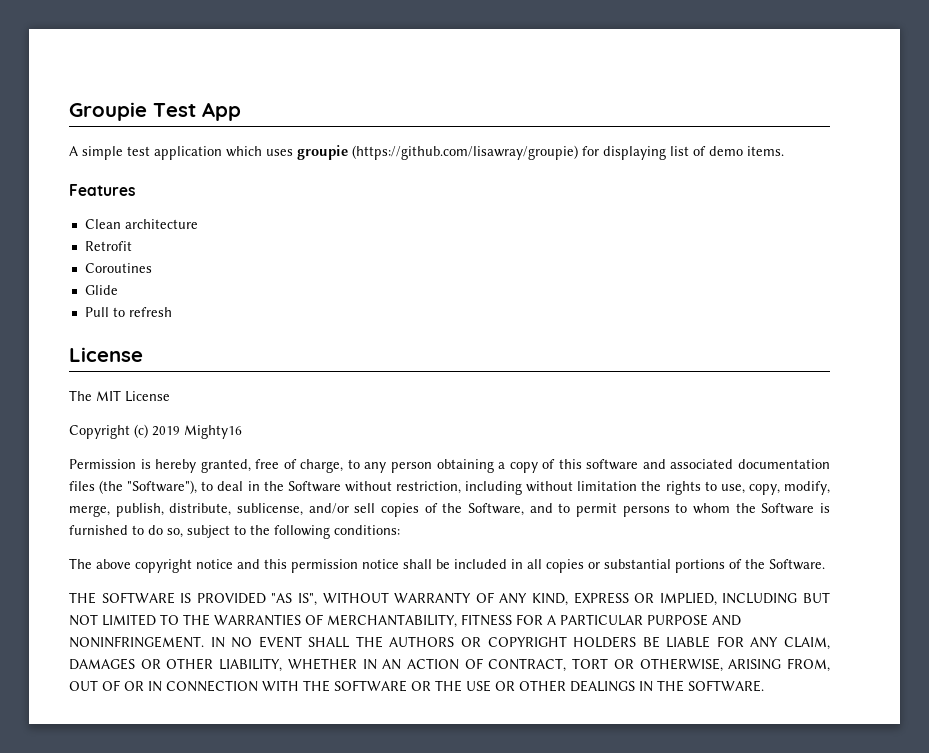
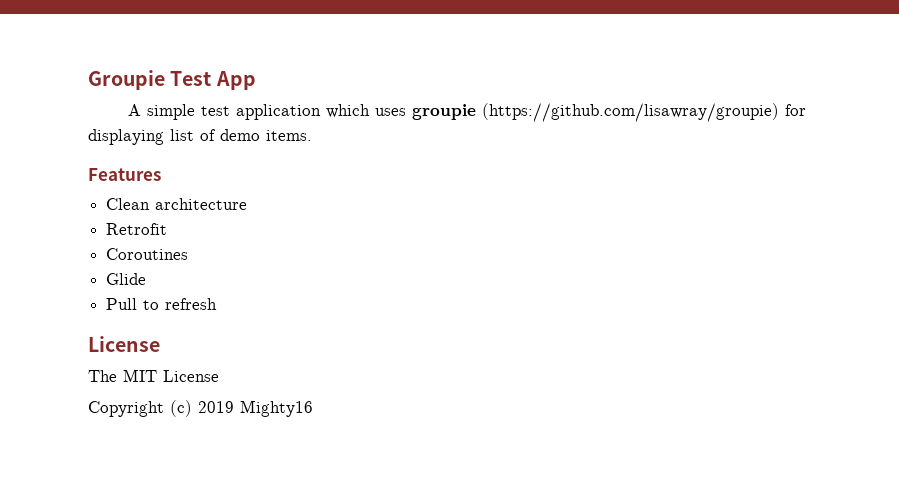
[69,459,830,473] [69,480,830,495] [69,503,830,517] [69,525,400,539] [69,558,825,573] [69,592,831,606] [69,614,741,628] [69,636,830,650] [69,658,830,672] [69,680,764,692] // Permission is hereby granted, free of charge, to any person obtaining a copy of this software and associated documentation files (the "Software"), to deal in the Software without restriction, including without limitation the rights to use, copy, modify, merge, publish, distribute, sublicense, and/or sell copies of the Software, and to permit persons to whom the Software is furnished to do so, subject to the following conditions: // The above copyright notice and this permission notice shall be included in all copies or substantial portions of the Software. // THE SOFTWARE IS PROVIDED "AS IS", WITHOUT WARRANTY OF ANY KIND, EXPRESS OR IMPLIED, INCLUDING BUT NOT LIMITED TO THE WARRANTIES OF MERCHANTABILITY, FITNESS FOR A PARTICULAR PURPOSE AND NONINFRINGEMENT. IN NO EVENT SHALL THE AUTHORS OR COPYRIGHT HOLDERS BE LIABLE FOR ANY CLAIM, DAMAGES OR OTHER LIABILITY, WHETHER IN AN ACTION OF CONTRACT, TORT OR OTHERWISE, ARISING FROM, OUT OF OR IN CONNECTION WITH THE SOFTWARE OR THE USE OR OTHER DEALINGS IN THE SOFTWARE. -> (313, 408) none

